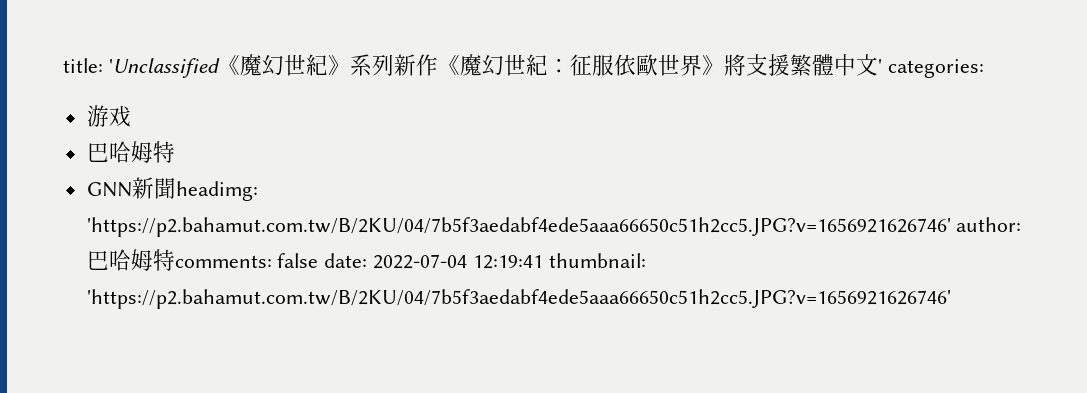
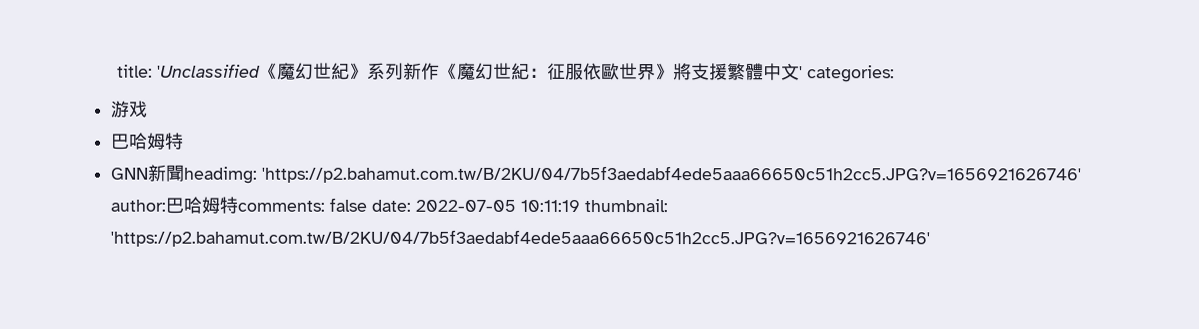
[373,254,543,269] 2022-07-04 12:19:41 -> [415,199,581,212] 2022-07-05 10:11:19

